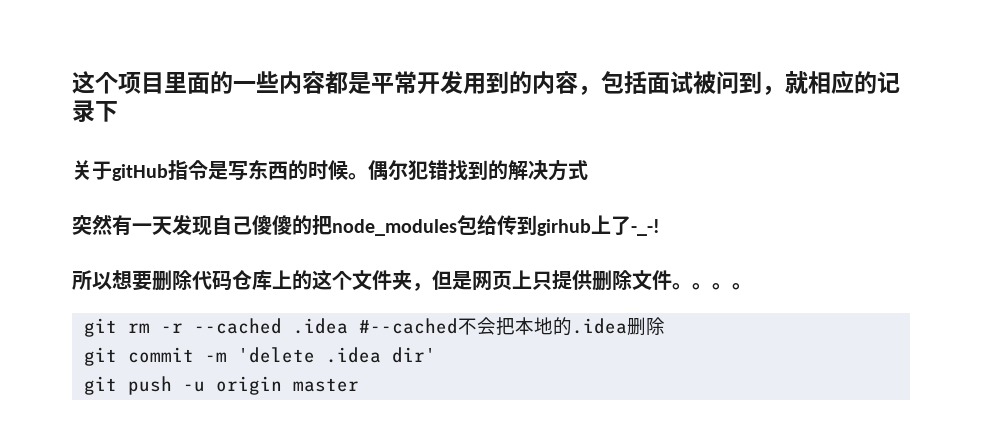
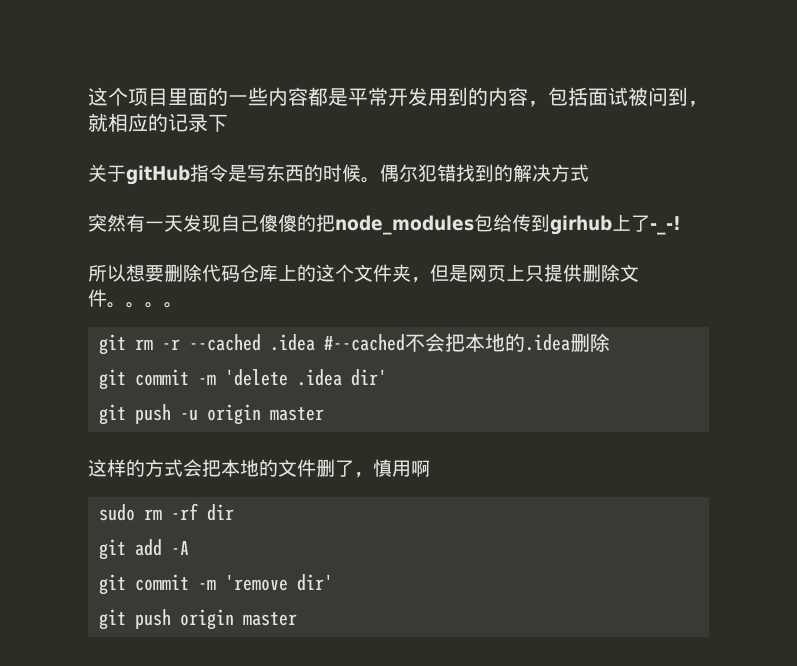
(359, 385) none -> [88,459,430,478] [99,503,235,521] [99,539,190,560] [99,574,334,595] [99,609,298,630] // 这样的方式会把本地的文件删了，慎用啊 // sudo rm -rf dir // git add -A // git commit -m 'remove dir' // git push origin master

